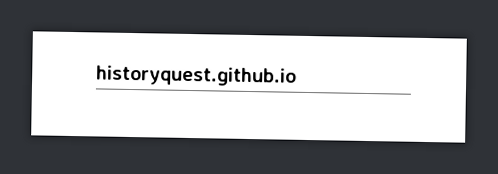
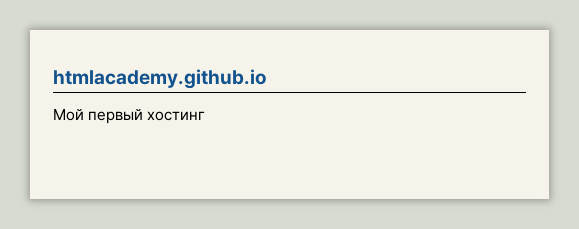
[96,65,297,87] historyquest.github.io -> [53,69,267,89] [53,109,206,124] htmlacademy.github.io // Мой первый хостинг

